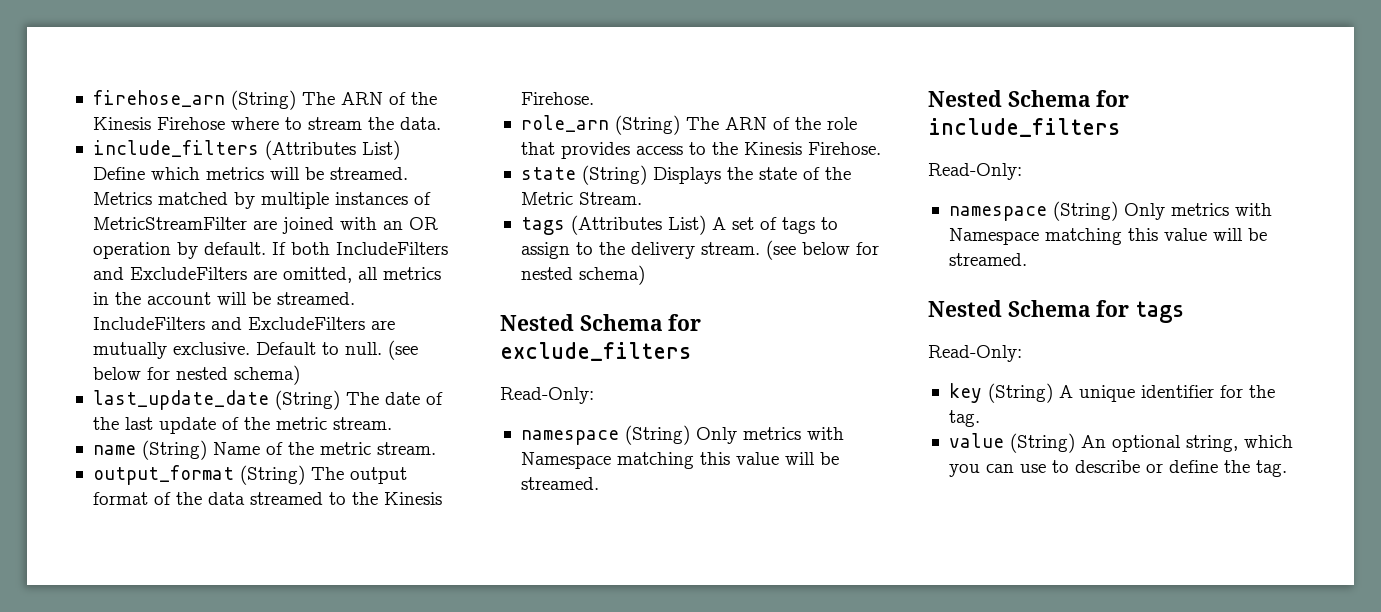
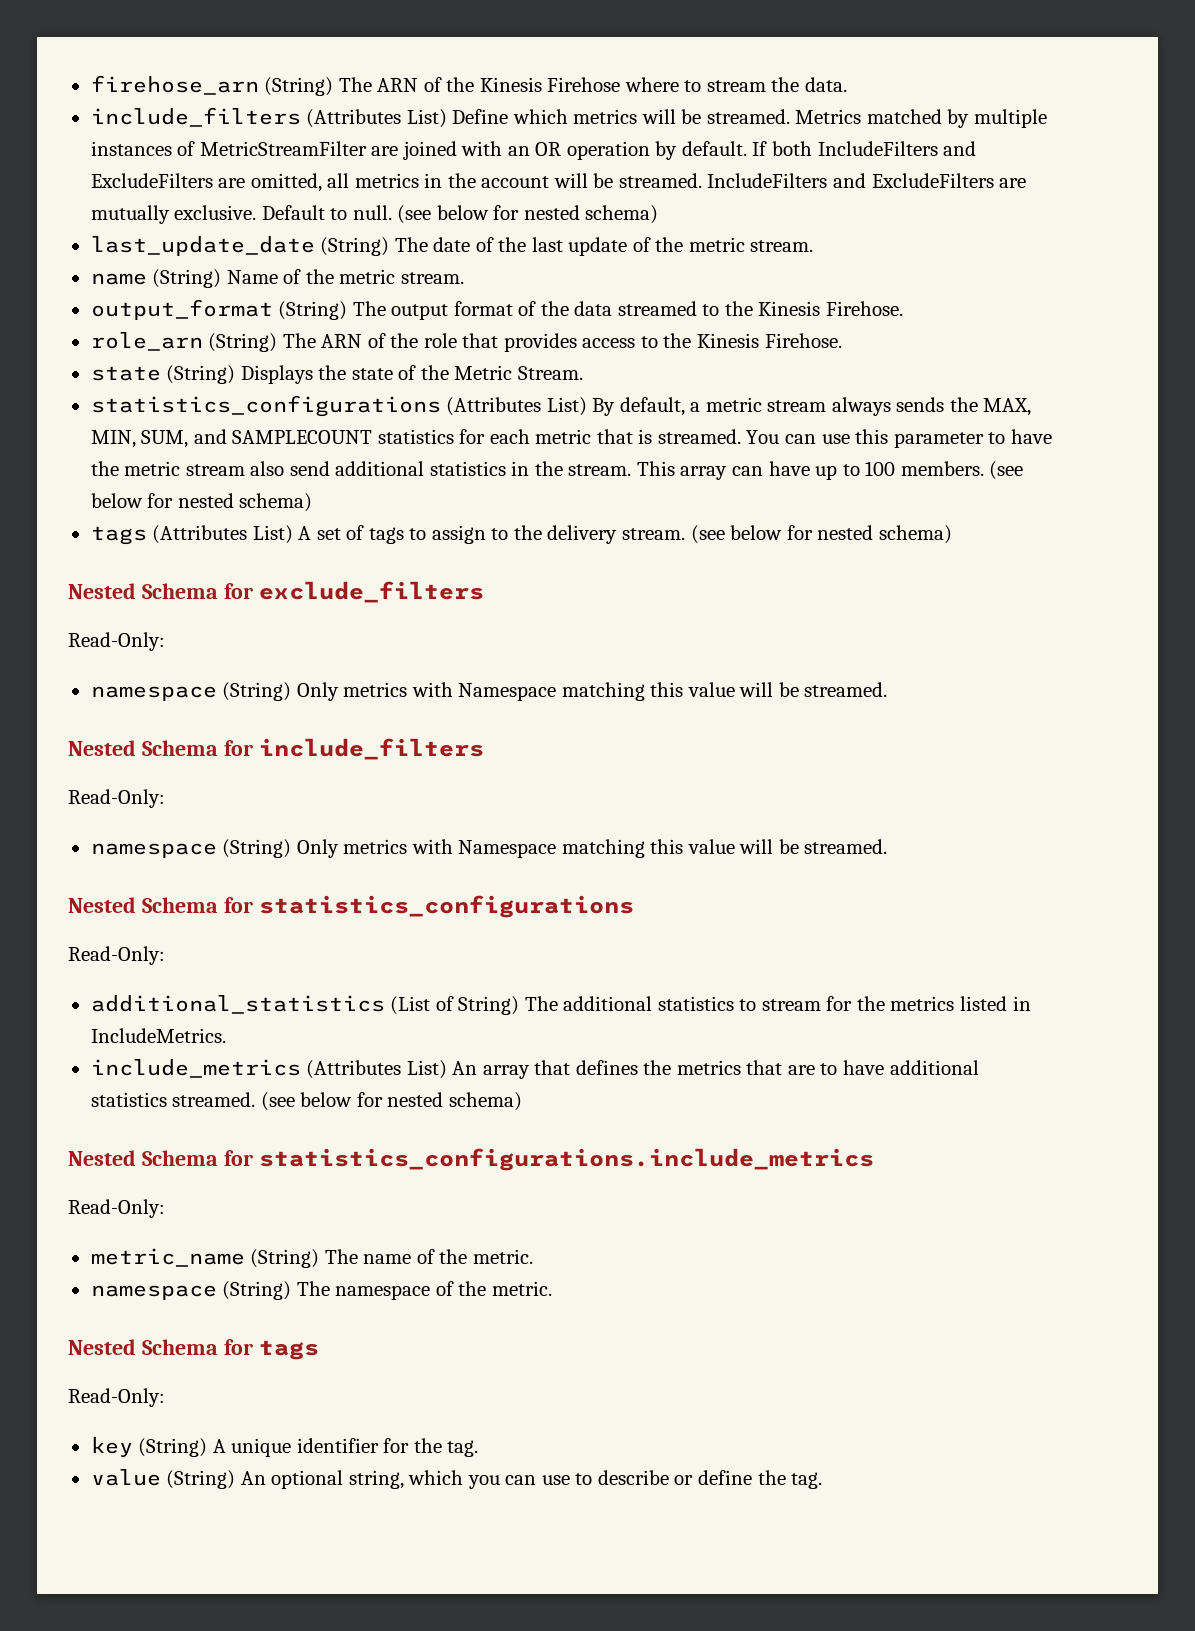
(642, 198) none -> [90,395,1032,417] [90,429,1052,448] [90,461,1024,480] [90,493,313,512] // statistics_configurations (Attributes List) By default, a metric stream always sends the MAX, MIN, SUM, and SAMPLECOUNT statistics for each metric that is streamed. You can use this parameter to have the metric stream also send additional statistics in the stream. This array can have up to 100 members. (see below for nested schema)
(1027, 259) none -> [68,895,634,918] [68,946,165,965] [90,995,1031,1015] [90,1028,226,1043] [90,1059,979,1079] [90,1092,522,1111] [68,1148,874,1171] [68,1199,165,1218] [90,1248,533,1268] [90,1281,552,1300] // Nested Schema for statistics_configurations // Read-Only: // additional_statistics (List of String) The additional statistics to stream for the metrics listed in IncludeMetrics. // include_metrics (Attributes List) An array that defines the metrics that are to have additional statistics streamed. (see below for nested schema) // Nested Schema for statistics_configurations.include_metrics // Read-Only: // metric_name (String) The name of the metric. // namespace (String) The namespace of the metric.

